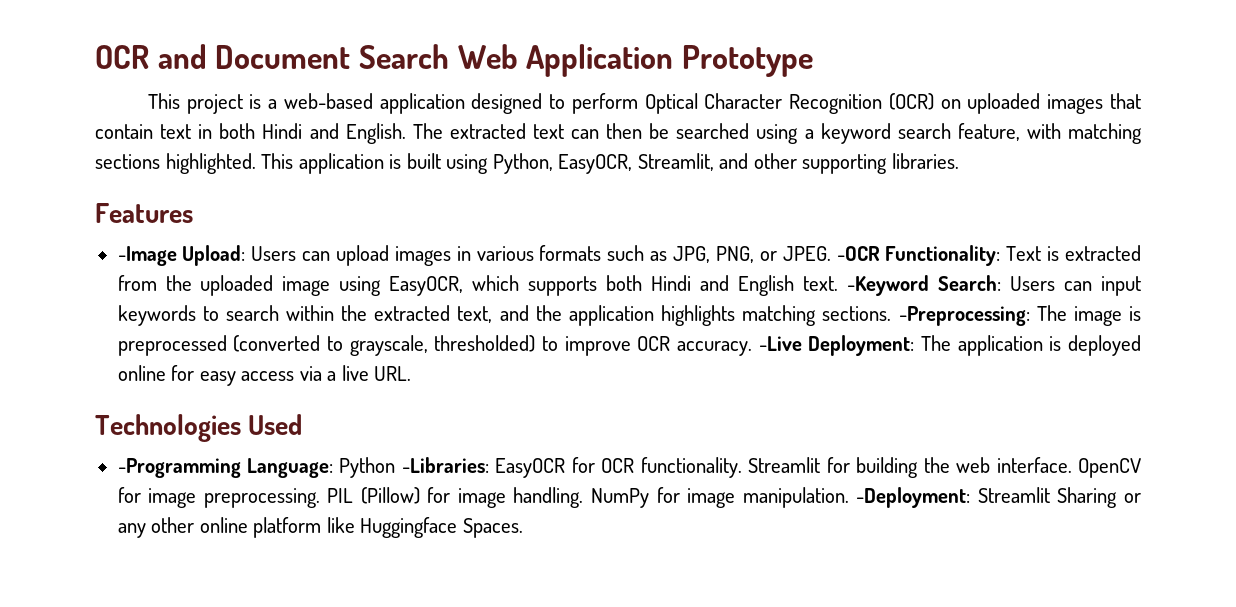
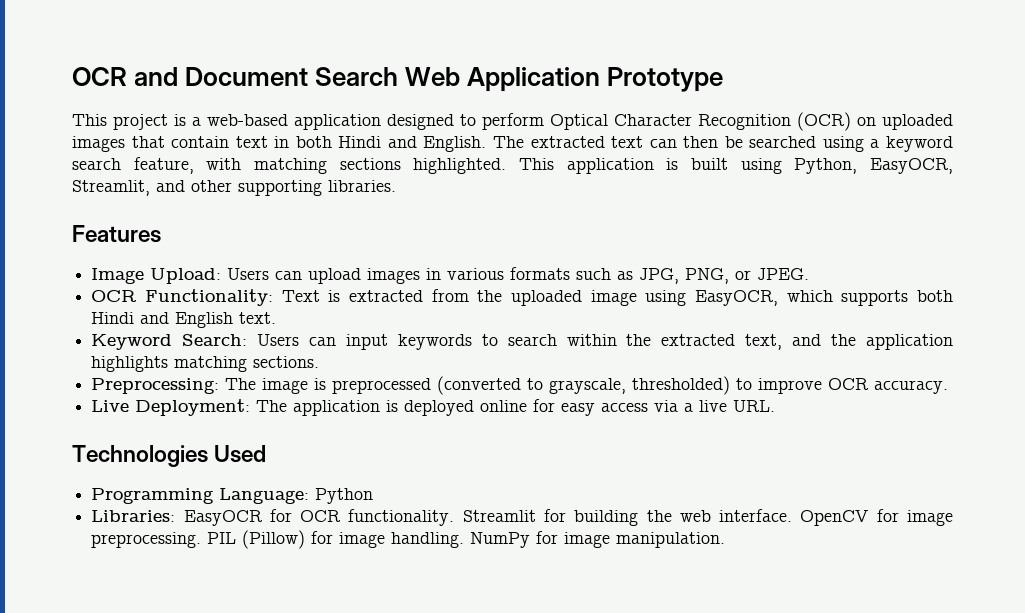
[117,246,177,266] -Image -> [91,268,145,284] Image
[836,246,880,261] -OCR -> [91,290,138,302] // OCR
[847,275,930,296] -Keyword -> [91,334,173,350] // Keyword
[898,306,1030,326] -Preprocessing: -> [91,378,220,394] // Preprocessing:
[758,336,802,351] -Live -> [91,400,130,412] // Live
[117,458,241,478] -Programming -> [91,488,215,504] Programming
[401,457,489,473] -Libraries: -> [91,510,176,522] // Libraries:
[856,487,1141,508] [117,517,523,538] -Deployment: Streamlit Sharing or any other online platform like Huggingface Spaces. -> (726, 540) none

